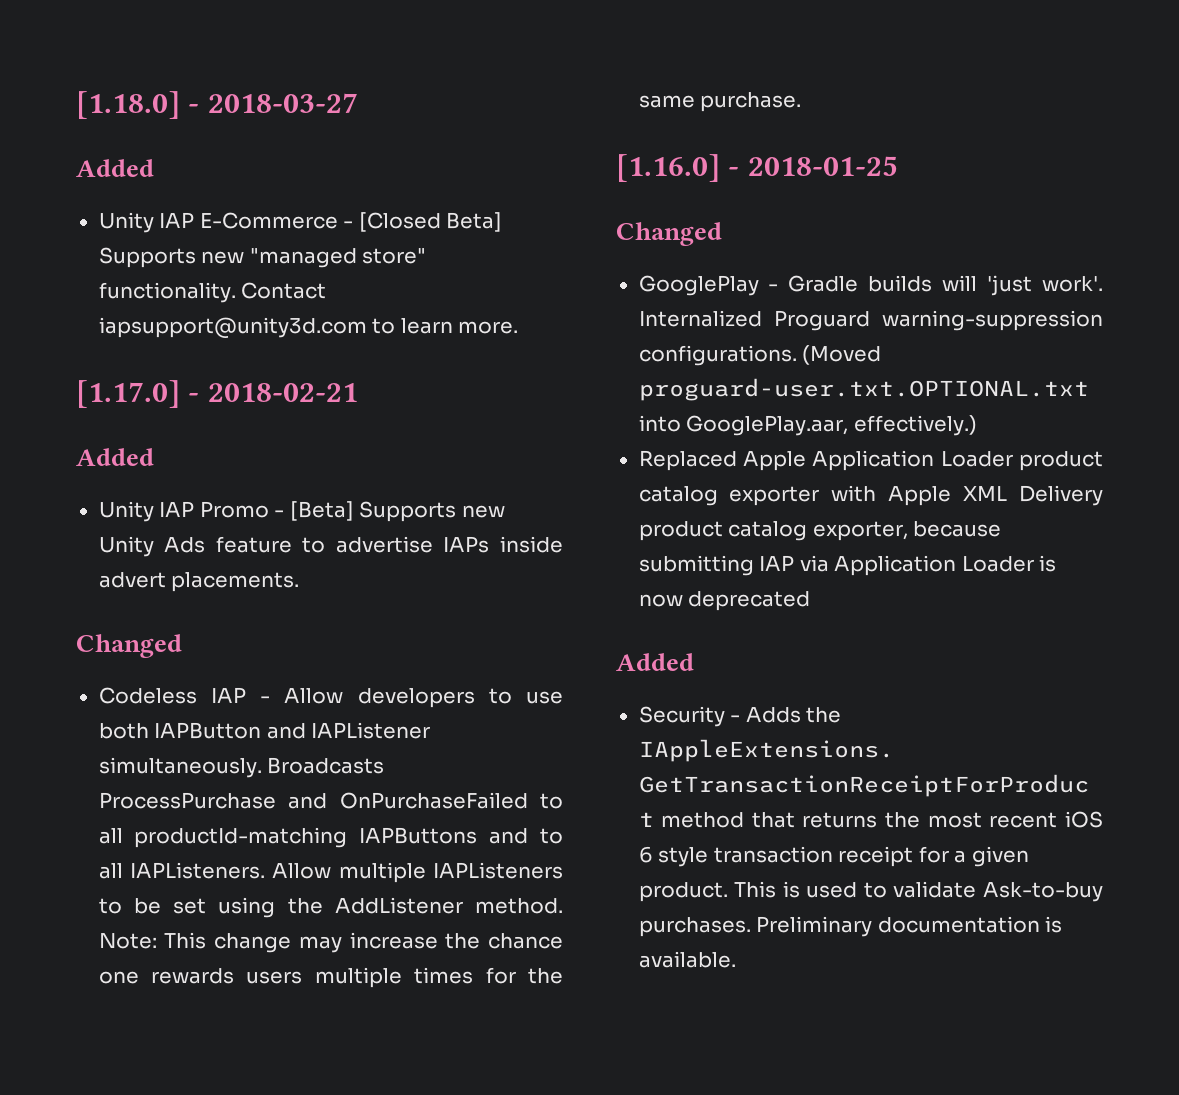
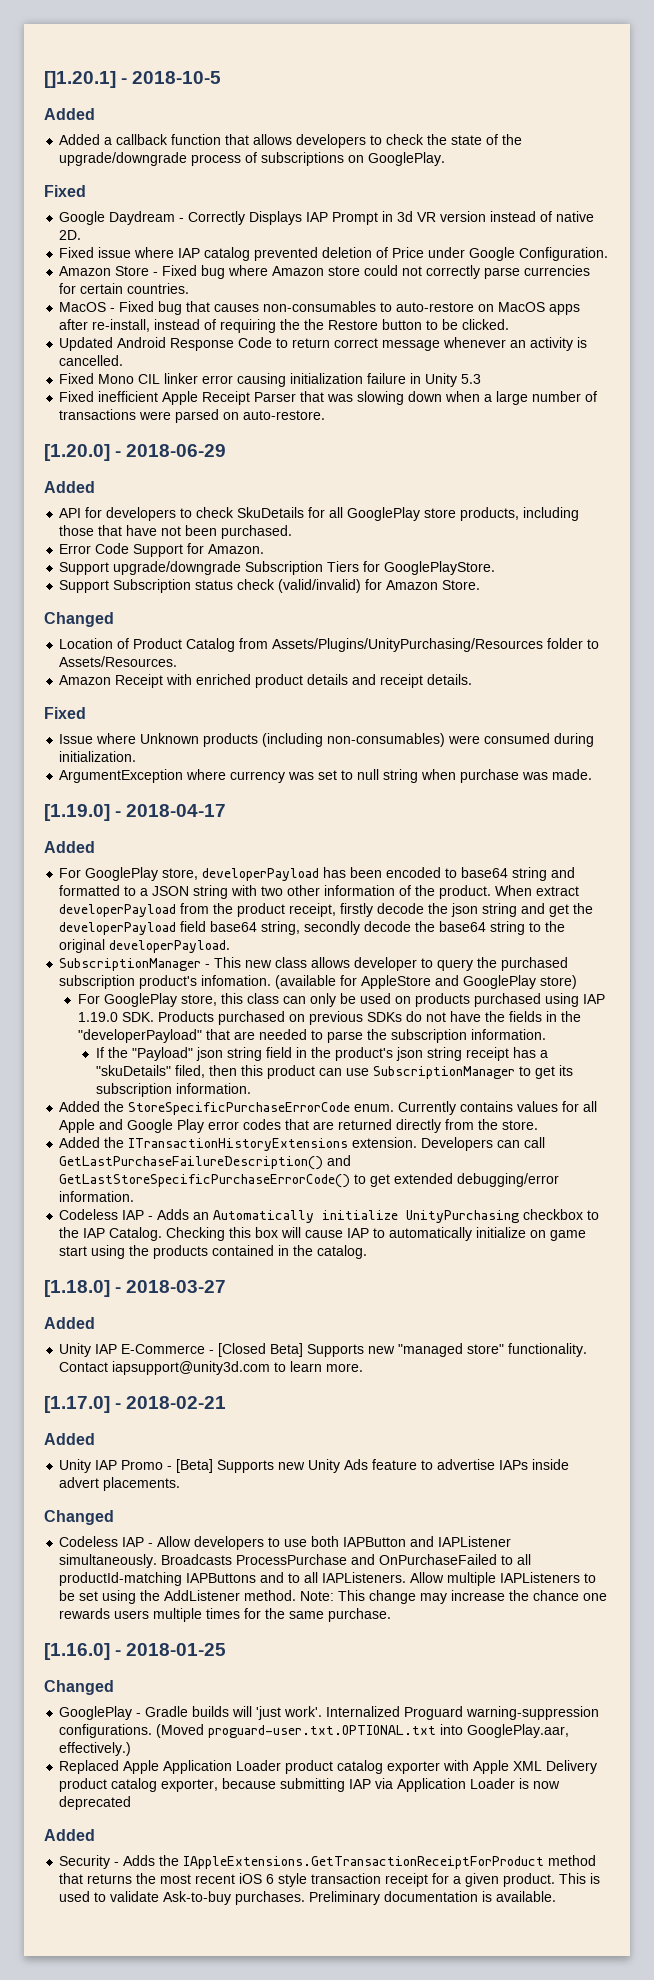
(76, 105) none -> [44,71,222,88] [44,108,95,120] [59,134,523,148] [59,152,446,166] [44,185,86,197] [59,211,595,225] [59,230,82,240] [59,247,609,261] [59,265,591,279] [59,283,190,294] [59,301,581,315] [59,319,510,333] [59,337,588,351] [59,355,124,366] [59,373,482,387] [59,391,598,405] [59,409,326,423] [44,444,227,461] [44,481,95,493] [59,507,580,521] [59,525,293,539] [59,543,265,557] [59,561,496,575] [59,579,481,593] [44,612,114,627] [59,638,600,652] [59,656,178,667] [59,674,473,688] [44,707,86,719] [59,733,595,747] [59,751,137,762] [59,769,593,783] [44,804,227,821] [44,841,95,853] [59,867,576,881] [59,885,580,899] [59,903,594,917] [59,921,566,935] [59,939,231,953] [59,957,569,971] [59,975,578,989] [77,993,605,1007] [77,1011,581,1025] [77,1029,546,1043] [96,1047,549,1061] [96,1065,574,1079] [96,1083,252,1097] [59,1101,598,1115] [59,1119,539,1133] [59,1137,546,1151] [59,1155,352,1170] [59,1173,560,1188] [59,1191,135,1202] [59,1209,600,1223] [59,1227,587,1241] [59,1245,368,1259] []1.20.1] - 2018-10-5 // Added // Added a callback function that allows developers to check the state of the upgrade/downgrade process of subscriptions on GooglePlay. // Fixed // Google Daydream - Correctly Displays IAP Prompt in 3d VR version instead of native 2D. // Fixed issue where IAP catalog prevented deletion of Price under Google Configuration. // Amazon Store - Fixed bug where Amazon store could not correctly parse currencies for certain countries. // MacOS - Fixed bug that causes non-consumables to auto-restore on MacOS apps after re-install, instead of requiring the the Restore button to be clicked. // Updated Android Response Code to return correct message whenever an activity is cancelled. // Fixed Mono CIL linker error causing initialization failure in Unity 5.3 // Fixed inefficient Apple Receipt Parser that was slowing down when a large number of transactions were parsed on auto-restore. // [1.20.0] - 2018-06-29 // Added // API for developers to check SkuDetails for all GooglePlay store products, including those that have not been purchased. // Error Code Support for Amazon. // Support upgrade/downgrade Subscription Tiers for GooglePlayStore. // Support Subscription status check (valid/invalid) for Amazon Store. // Changed // Location of Product Catalog from Assets/Plugins/UnityPurchasing/Resources folder to Assets/Resources. // Amazon Receipt with enriched product details and receipt details. // Fixed // Issue where Unknown products (including non-consumables) were consumed during initialization. // ArgumentException where currency was set to null string when purchase was made. // [1.19.0] - 2018-04-17 // Added // For GooglePlay store, developerPayload has been encoded to base64 string and formatted to a JSON string with two other information of the product. When extract developerPayload from the product receipt, firstly decode the json string and get the developerPayload field base64 string, secondly decode the base64 string to the original developerPayload. // SubscriptionManager - This new class allows developer to query the purchased subscription product's infomation. (available for AppleStore and GooglePlay store) // For GooglePlay store, this class can only be used on products purchased using IAP 1.19.0 SDK. Products purchased on previous SDKs do not have the fields in the "developerPayload" that are needed to parse the subscription information. // If the "Payload" json string field in the product's json string receipt has a "skuDetails" filed, then this product can use SubscriptionManager to get its subscription information. // Added the StoreSpecificPurchaseErrorCode enum. Currently contains values for all Apple and Google Play error codes that are returned directly from the store. // Added the ITransactionHistoryExtensions extension. Developers can call GetLastPurchaseFailureDescription() and GetLastStoreSpecificPurchaseErrorCode() to get extended debugging/error information. // Codeless IAP - Adds an Automatically initialize UnityPurchasing checkbox to the IAP Catalog. Checking this box will cause IAP to automatically initialize on game start using the products contained in the catalog. //

